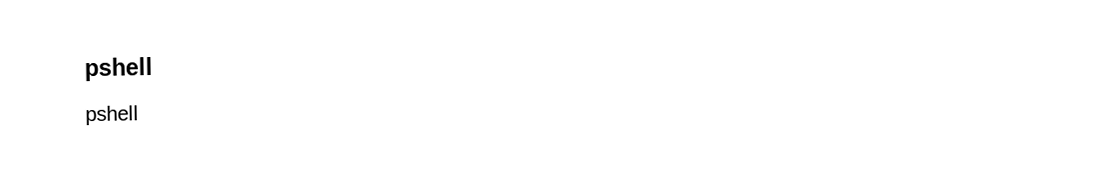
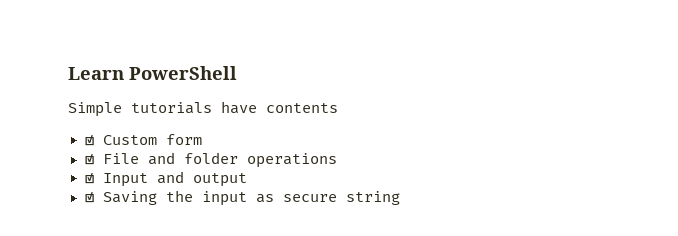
[84,56,153,82] [85,105,139,126] pshell // pshell -> [68,66,237,80] [68,101,338,117] [84,134,202,146] [84,152,337,168] [84,171,247,187] [84,190,400,206] Learn PowerShell // Simple tutorials have contents // ☑ Custom form // ☑ File and folder operations // ☑ Input and output // ☑ Saving the input as secure string

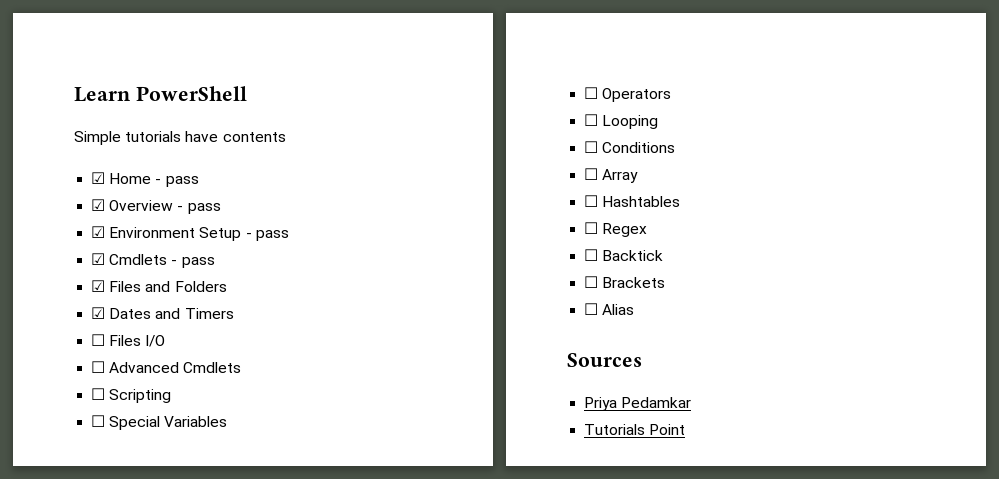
[102,134,202,145] [84,152,337,168] [84,171,247,187] [84,190,400,206] Custom form // ☑ File and folder operations // ☑ Input and output // ☑ Saving the input as secure string -> [109,173,199,187] [91,199,221,214] [91,226,289,241] [91,253,215,268] [91,280,227,292] [91,307,234,319] [91,334,166,347] [91,361,242,373] [91,388,172,403] [91,415,228,430] [584,87,672,102] [584,114,659,129] [584,141,676,153] [584,168,639,183] [584,195,681,207] [584,222,648,237] [584,249,664,261] [584,276,666,288] [584,303,635,315] [567,353,642,367] [584,397,692,411] [584,424,686,435] Home - pass // ☑ Overview - pass // ☑ Environment Setup - pass // ☑ Cmdlets - pass // ☑ Files and Folders // ☑ Dates and Timers // ☐ Files I/O // ☐ Advanced Cmdlets // ☐ Scripting // ☐ Special Variables // ☐ Operators // ☐ Looping // ☐ Conditions // ☐ Array // ☐ Hashtables // ☐ Regex // ☐ Backtick // ☐ Brackets // ☐ Alias // Sources // Priya Pedamkar // Tutorials Point

